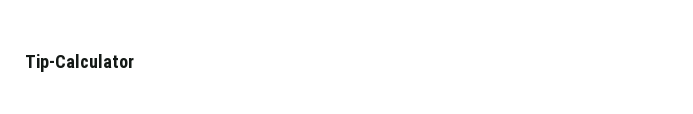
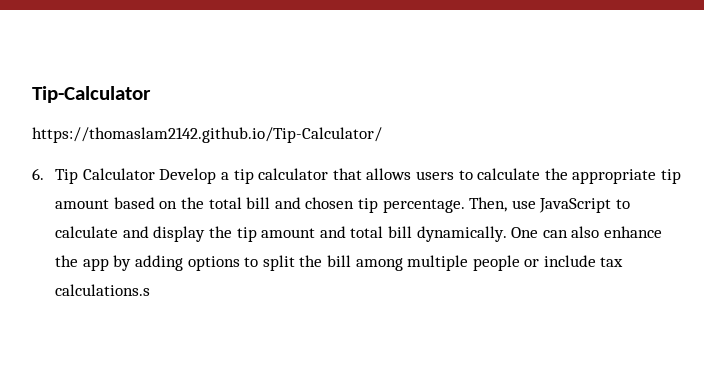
(134, 63) none -> [32,127,382,143] [32,168,681,184] [55,197,630,213] [55,226,662,242] [55,255,624,271] [55,284,151,296] // https://thomaslam2142.github.io/Tip-Calculator/ // 6. Tip Calculator Develop a tip calculator that allows users to calculate the appropriate tip amount based on the total bill and chosen tip percentage. Then, use JavaScript to calculate and display the tip amount and total bill dynamically. One can also enhance the app by adding options to split the bill among multiple people or include tax calculations.s

